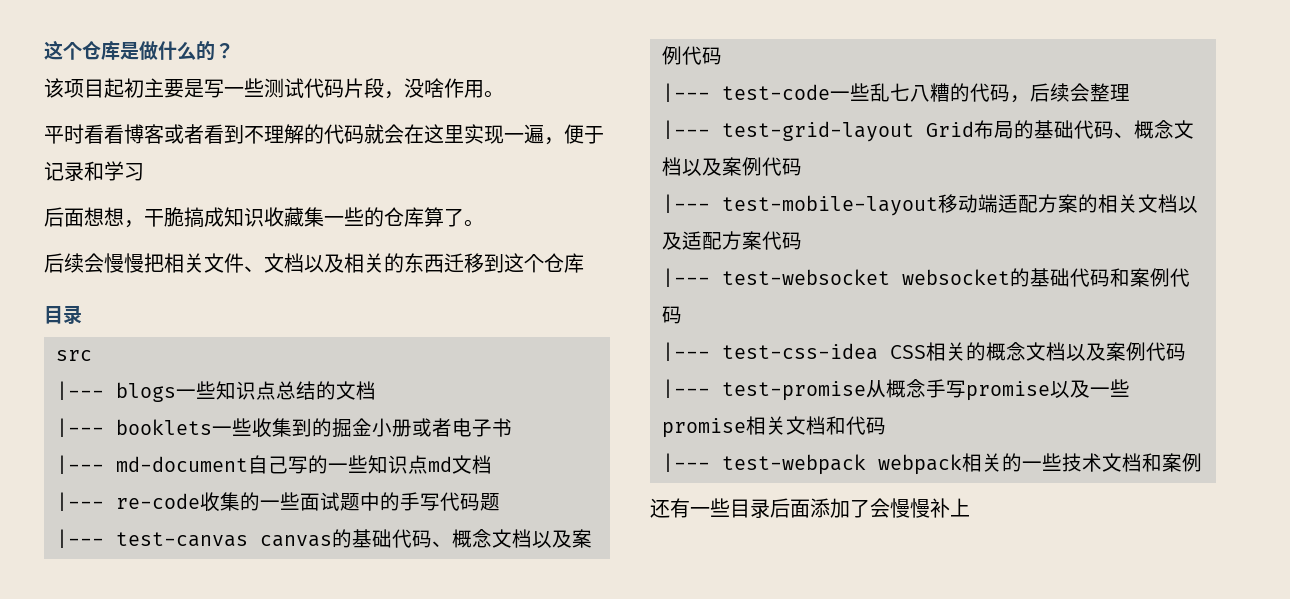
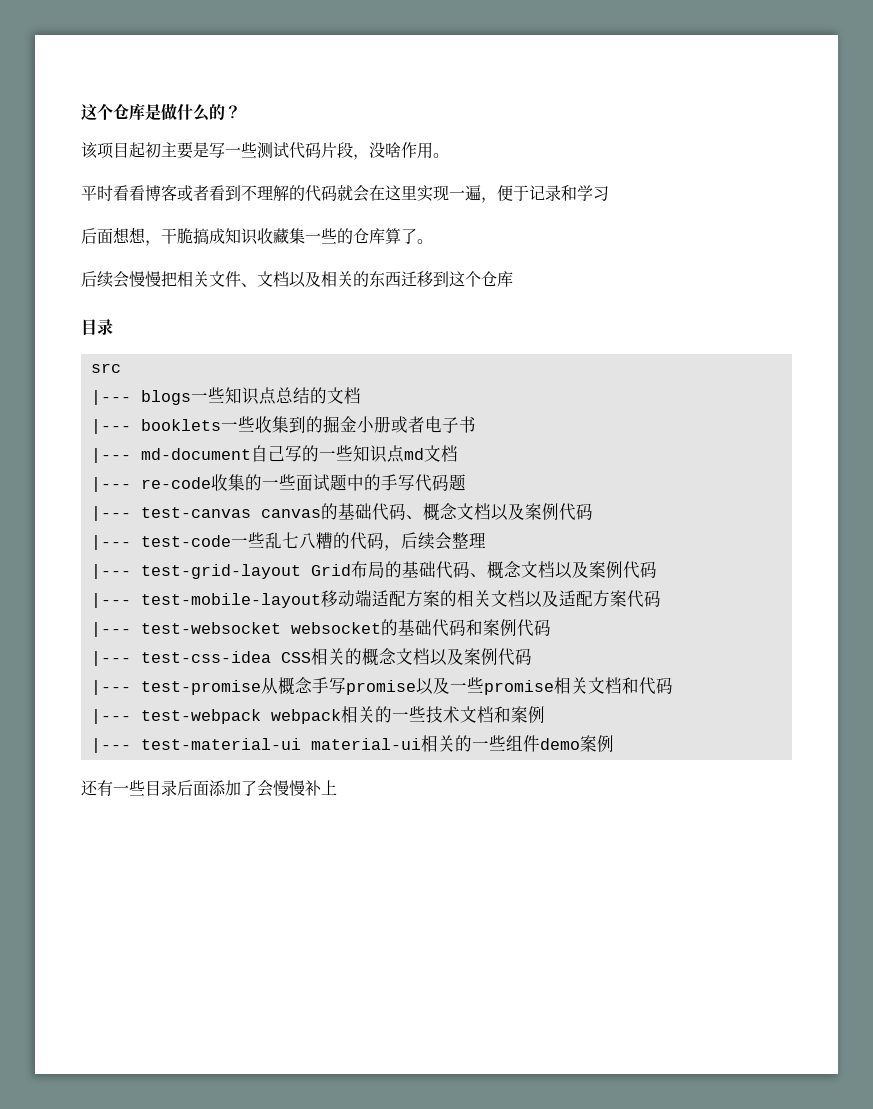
(1202, 462) none -> [90,735,614,753] // |--- test-material-ui material-ui相关的一些组件demo案例

